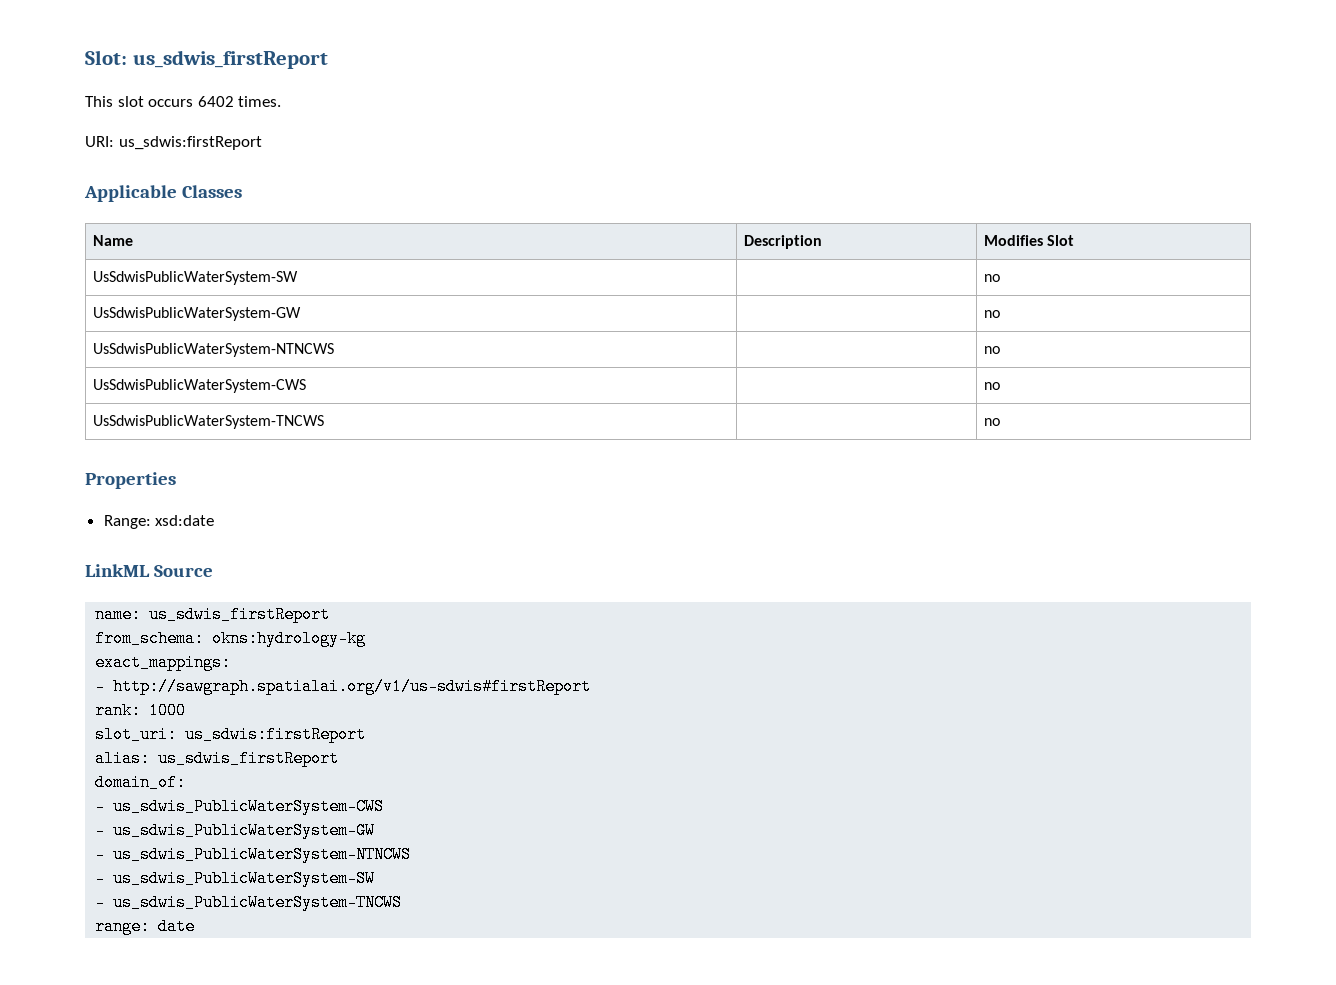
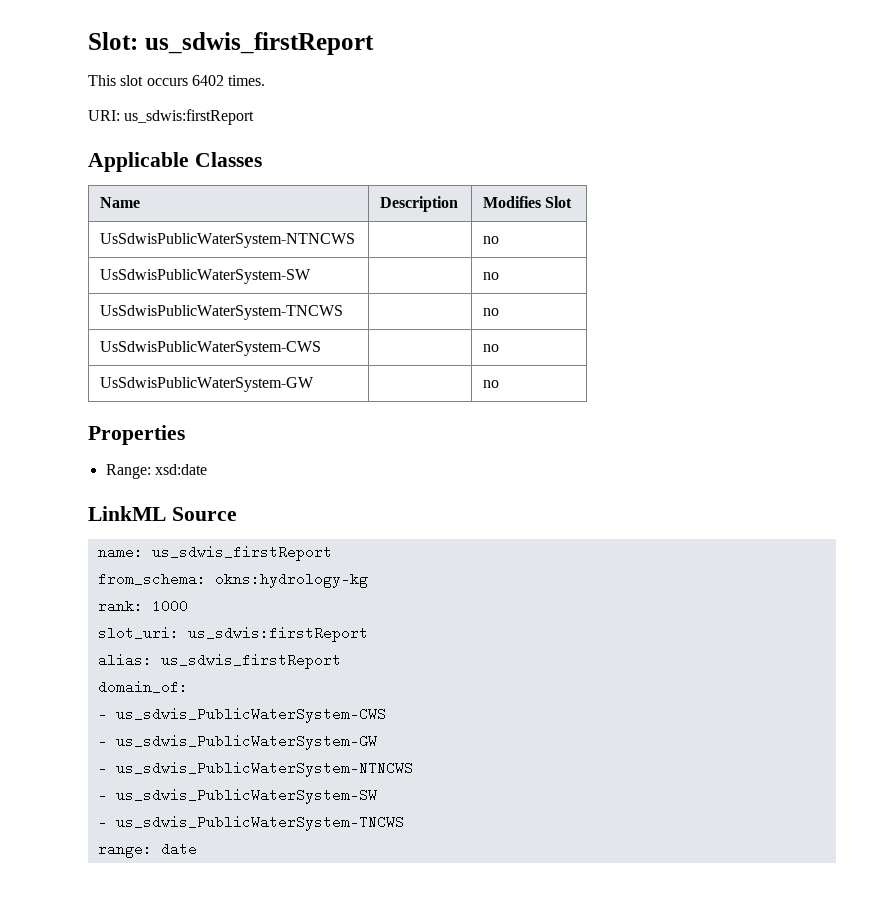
(1075, 240) none -> [100,233,356,248] [483,236,500,244] // UsSdwisPublicWaterSystem-NTNCWS | | no
[93,307,302,321] [984,310,1001,318] [93,343,335,357] UsSdwisPublicWaterSystem-GW | | no // UsSdwisPublicWaterSystem-NTNCWS -> [100,305,344,320] UsSdwisPublicWaterSystem-TNCWS
[93,415,325,429] UsSdwisPublicWaterSystem-TNCWS -> [100,377,315,392] UsSdwisPublicWaterSystem-GW
[95,654,232,671] [95,678,592,695] // exact_mappings: // - http://sawgraph.spatialai.org/v1/us-sdwis#firstReport -> (368, 580) none

